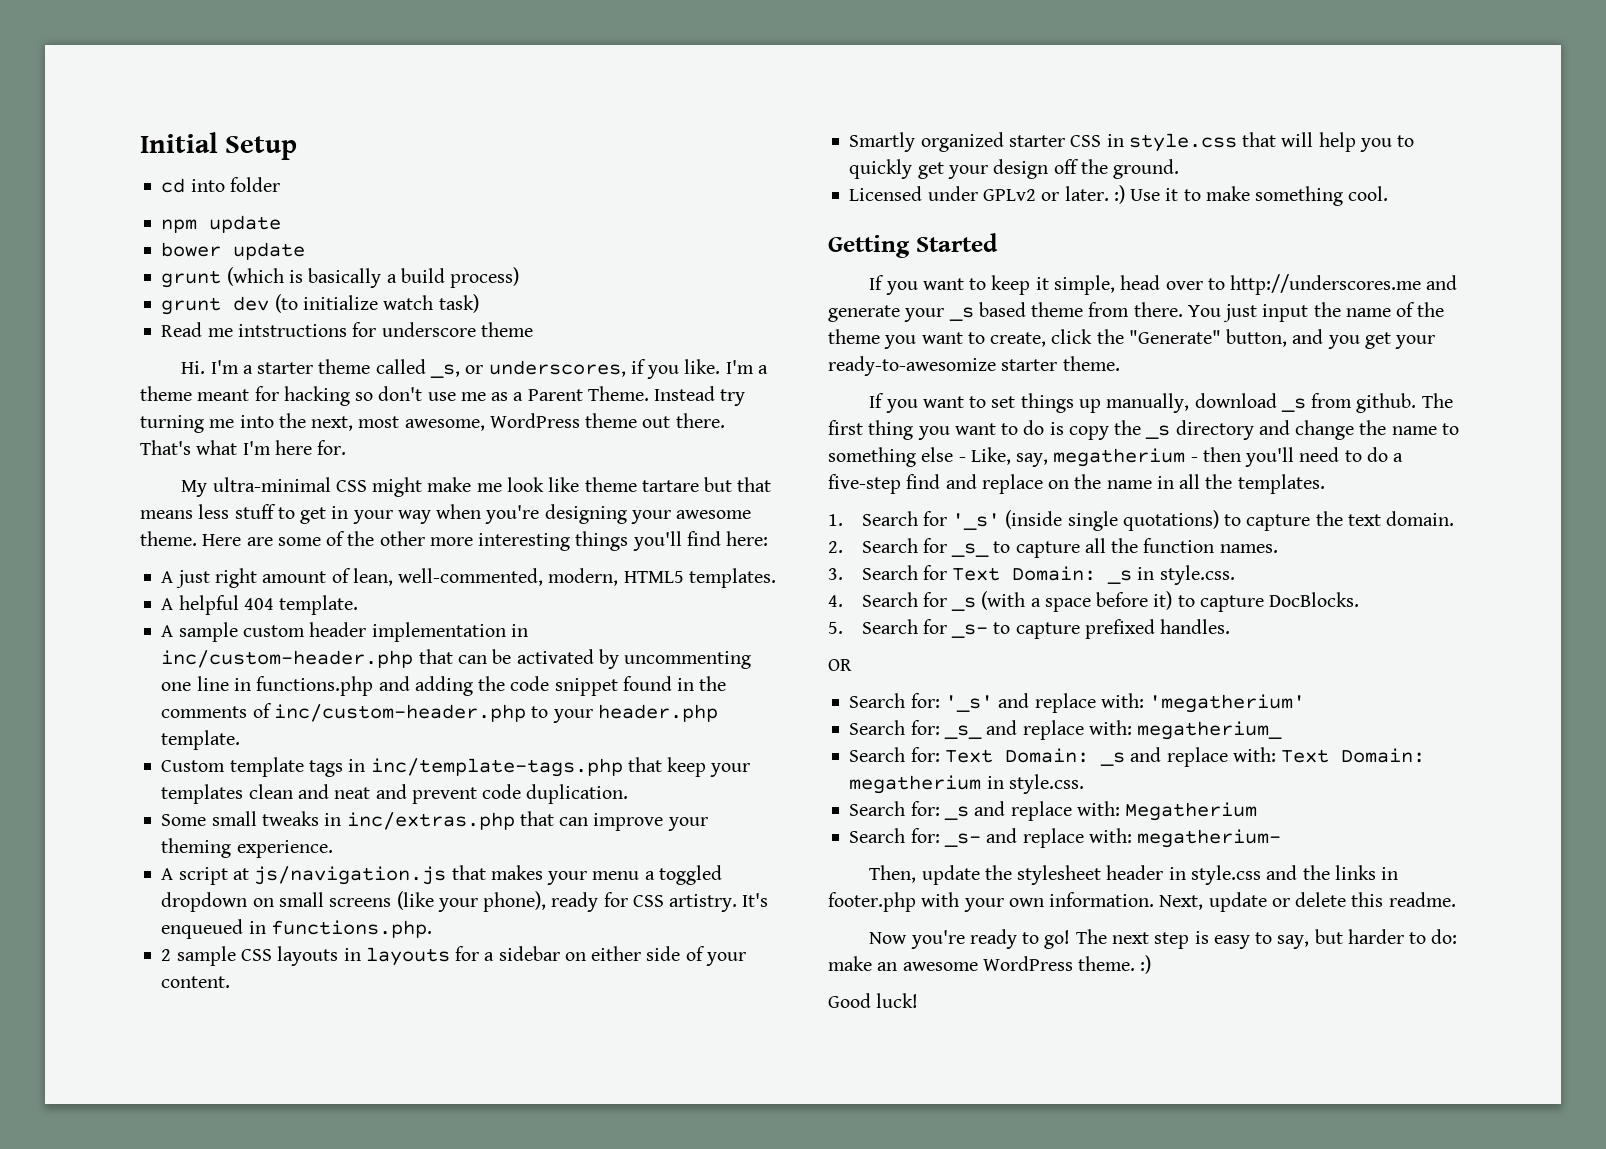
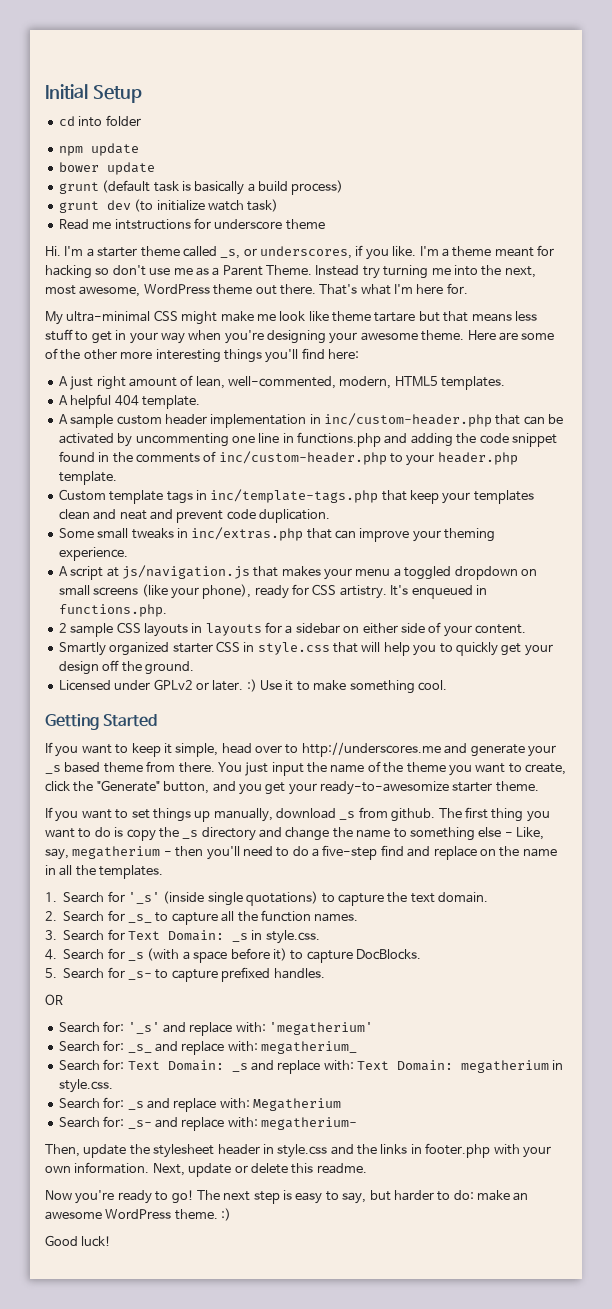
[226,267,284,286] (which -> [102,180,179,193] (default task

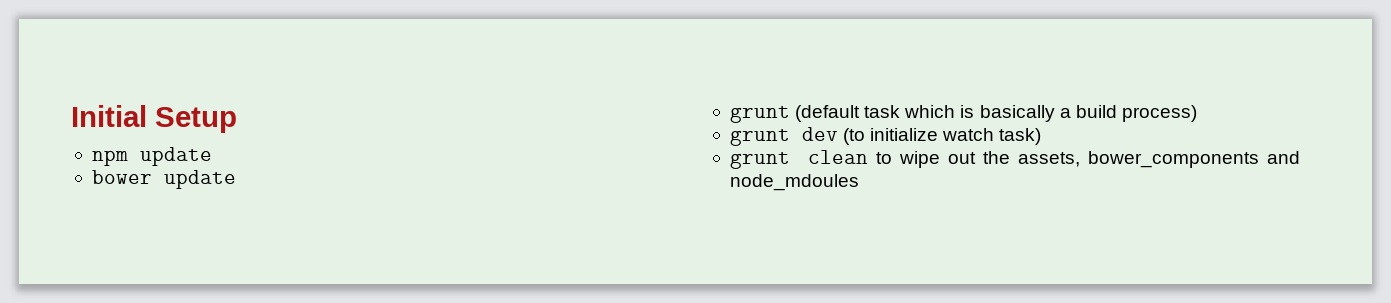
[58,115,141,127] // cd into folder -> (237, 120) none
(179, 186) none -> [904,105,956,118] which
[58,218,325,230] [45,245,554,260] [45,265,536,279] [45,283,468,297] [45,310,537,325] [45,329,555,344] [45,348,359,363] [58,375,506,390] [58,394,200,409] [58,413,564,428] [58,432,557,447] [58,451,518,466] [58,471,117,485] [58,489,534,504] [58,509,330,523] [58,527,496,542] [58,547,128,561] [58,565,537,580] [58,584,487,599] [58,604,167,617] [58,622,526,637] [58,641,553,656] [58,660,194,675] [58,679,447,694] [45,714,158,730] [45,742,556,757] [45,761,566,776] [45,780,539,795] [45,807,550,822] [45,827,544,841] [45,845,557,860] [45,865,164,879] [45,891,488,906] [45,910,359,925] [45,929,320,944] [45,948,421,963] [45,967,325,982] [45,994,63,1005] [58,1021,373,1036] [58,1040,357,1055] [58,1059,564,1074] [58,1079,113,1093] [58,1097,341,1112] [58,1116,357,1131] [45,1143,551,1158] [45,1162,367,1177] [45,1190,529,1204] [45,1208,232,1221] [45,1235,112,1247] Read me intstructions for underscore theme // Hi. I'm a starter theme called _s, or underscores, if you like. I'm a theme meant for hacking so don't use me as a Parent Theme. Instead try turning me into the next, most awesome, WordPress theme out there. That's what I'm here for. // My ultra-minimal CSS might make me look like theme tartare but that means less stuff to get in your way when you're designing your awesome theme. Here are some of the other more interesting things you'll find here: // A just right amount of lean, well-commented, modern, HTML5 templates. // A helpful 404 template. // A sample custom header implementation in inc/custom-header.php that can be activated by uncommenting one line in functions.php and adding the code snippet found in the comments of inc/custom-header.php to your header.php template. // Custom template tags in inc/template-tags.php that keep your templates clean and neat and prevent code duplication. // Some small tweaks in inc/extras.php that can improve your theming experience. // A script at js/navigation.js that makes your menu a toggled dropdown on small screens (like your phone), ready for CSS artistry. It's enqueued in functions.php. // 2 sample CSS layouts in layouts for a sidebar on either side of your content. // Smartly organized starter CSS in style.css that will help you to quickly get your design off the ground. // Licensed under GPLv2 or later. :) Use it to make something cool. // Getting Started // If you want to keep it simple, head over to http://underscores.me and generate your _s based theme from there. You just input the name of the theme you want to create, click the "Generate" button, and you get your ready-to-awesomize starter theme. // If you want to set things up manually, download _s from github. The first thing you want to do is copy the _s directory and change the name to something else - Like, say, megatherium - then you'll need to do a five-step find and replace on the name in all the templates. // 1. Search for '_s' (inside single quotations) to capture the text domain. // 2. Search for _s_ to capture all the function names. // 3. Search for Text Domain: _s in style.css. // 4. Search for _s (with a space before it) to capture DocBlocks. // 5. Search for _s- to capture prefixed handles. // OR // Search for: '_s' and replace with: 'megatherium' // Search for: _s_ and replace with: megatherium_ // Search for: Text Domain: _s and replace with: Text Domain: megatherium in style.css. // Search for: _s and replace with: Megatherium // Search for: _s- and replace with: megatherium- // Then, update the stylesheet header in style.css and the links in footer.php with your own information. Next, update or delete this readme. // Now you're ready to go! The next step is easy to say, but harder to do: make an awesome WordPress theme. :) // Good luck! -> [729,150,1300,169] [729,174,859,191] grunt clean to wipe out the assets, bower_components and node_mdoules

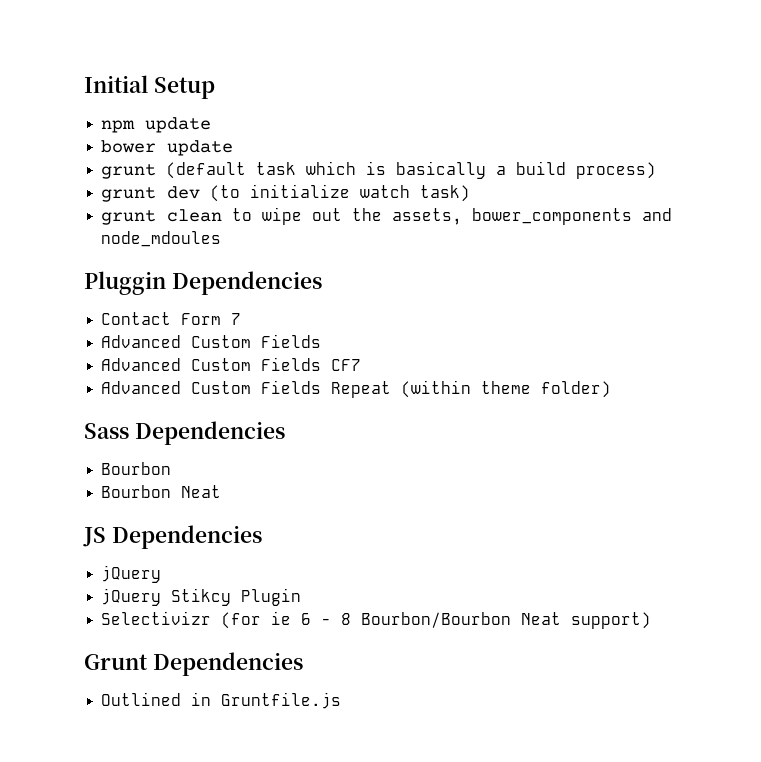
(859, 182) none -> [84,271,322,295] [101,312,242,325] [101,334,322,348] [101,357,362,371] [101,380,612,398] [84,421,285,445] [101,462,172,475] [101,485,222,498] [83,525,262,549] [101,565,162,583] [101,588,302,606] [101,611,652,629] [84,652,303,676] [101,692,342,709] // Pluggin Dependencies // Contact Form 7 // Advanced Custom Fields // Advanced Custom Fields CF7 // Advanced Custom Fields Repeat (within theme folder) // Sass Dependencies // Bourbon // Bourbon Neat // JS Dependencies // jQuery // jQuery Stikcy Plugin // Selectivizr (for ie 6 - 8 Bourbon/Bourbon Neat support) // Grunt Dependencies // Outlined in Gruntfile.js

